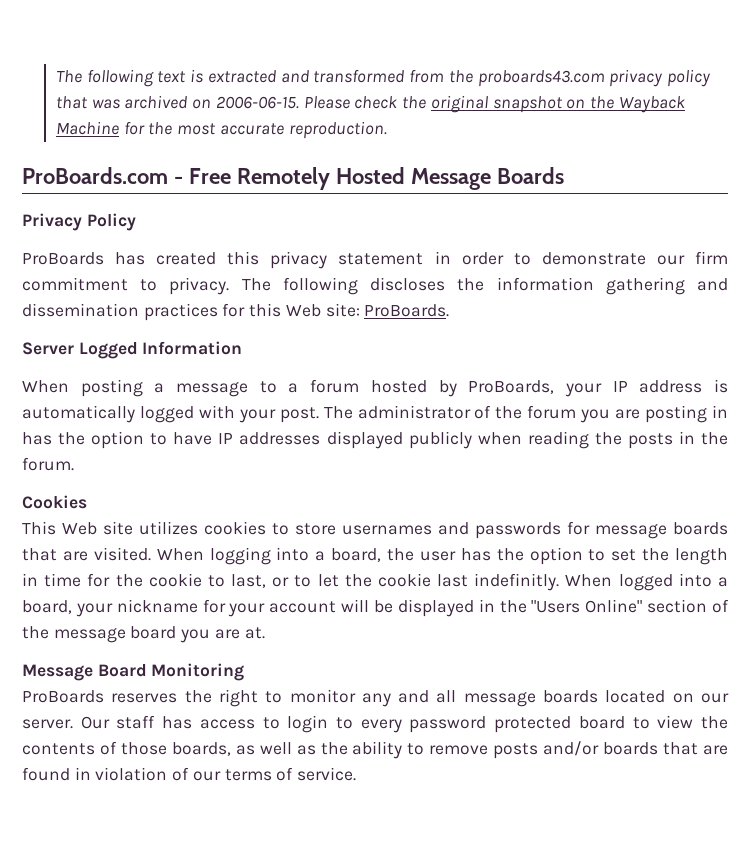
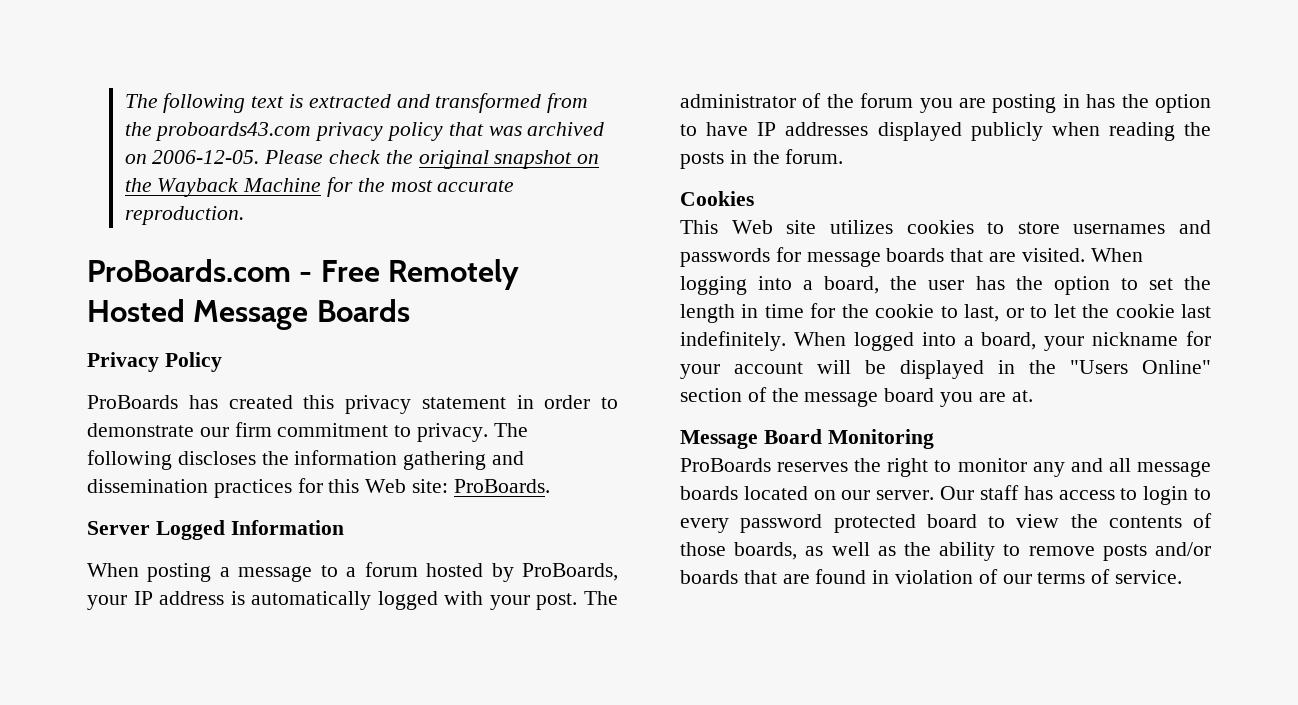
[215,96,299,109] 2006-06-15. -> [152,150,260,164] 2006-12-05.
[474,573,560,591] indefinitly. -> [680,331,786,351] indefinitely.

